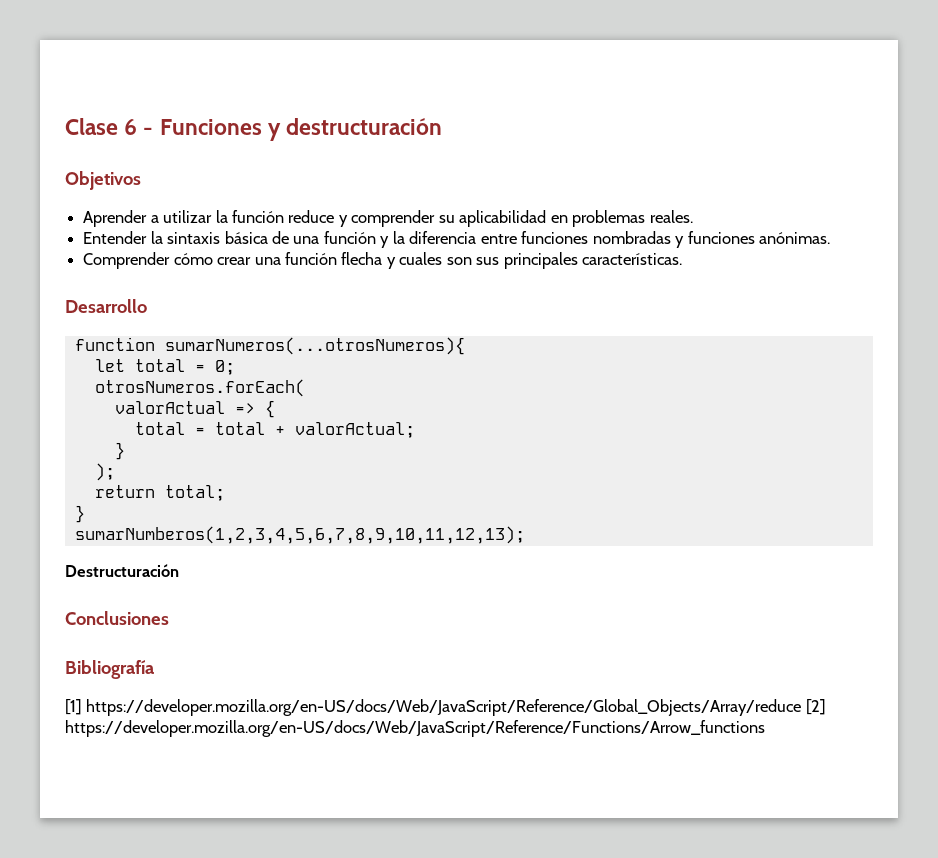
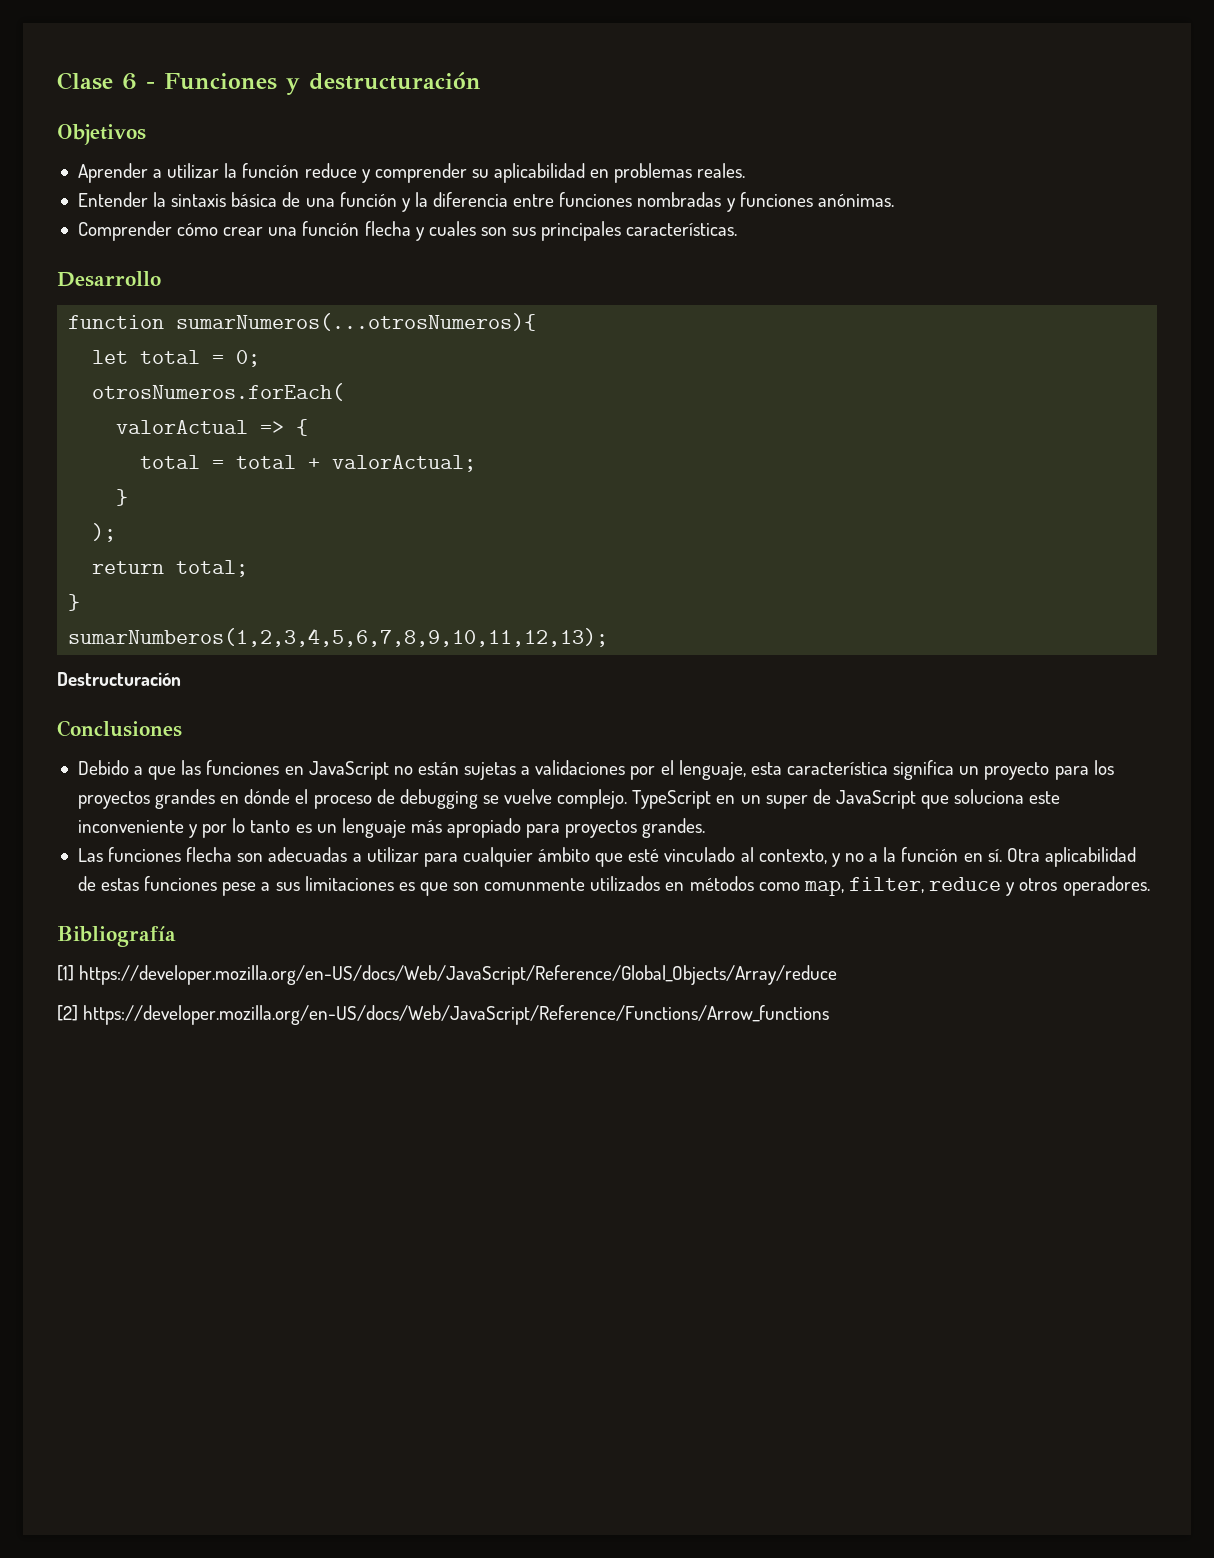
(169, 618) none -> [77,760,1114,780] [77,789,1061,809] [77,818,706,838] [77,847,1136,867] [77,876,1150,896] // Debido a que las funciones en JavaScript no están sujetas a validaciones por el lenguaje, esta característica significa un proyecto para los proyectos grandes en dónde el proceso de debugging se vuelve complejo. TypeScript en un super de JavaScript que soluciona este inconveniente y por lo tanto es un lenguaje más apropiado para proyectos grandes. // Las funciones flecha son adecuadas a utilizar para cualquier ámbito que esté vinculado al contexto, y no a la función en sí. Otra aplicabilidad de estas funciones pese a sus limitaciones es que son comunmente utilizados en métodos como map, filter, reduce y otros operadores.
(802, 707) none -> (838, 975) //

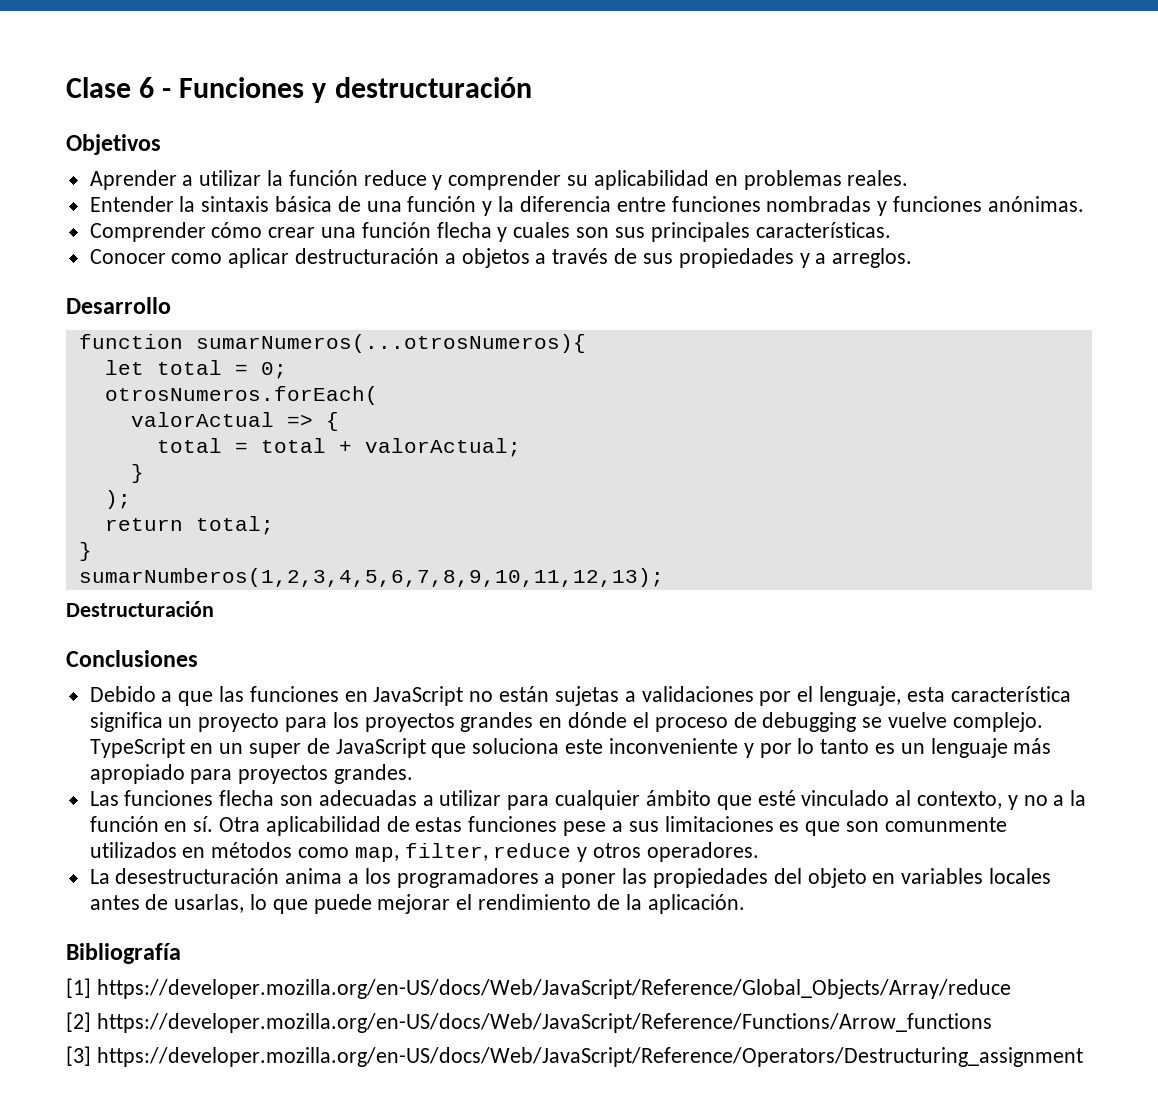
(738, 229) none -> [89,248,913,268] // Conocer como aplicar destructuración a objetos a través de sus propiedades y a arreglos.
(1150, 886) none -> [89,868,1051,888] [89,894,745,914] // La desestructuración anima a los programadores a poner las propiedades del objeto en variables locales antes de usarlas, lo que puede mejorar el rendimiento de la aplicación.
(830, 1015) none -> [66,1046,1083,1067] // [3] https://developer.mozilla.org/en-US/docs/Web/JavaScript/Reference/Operators/Destructuring_assignment

